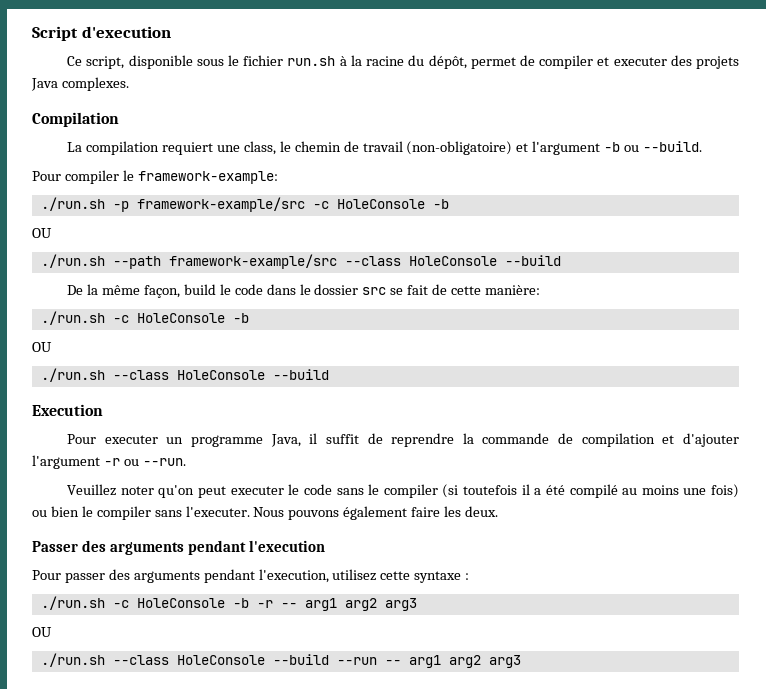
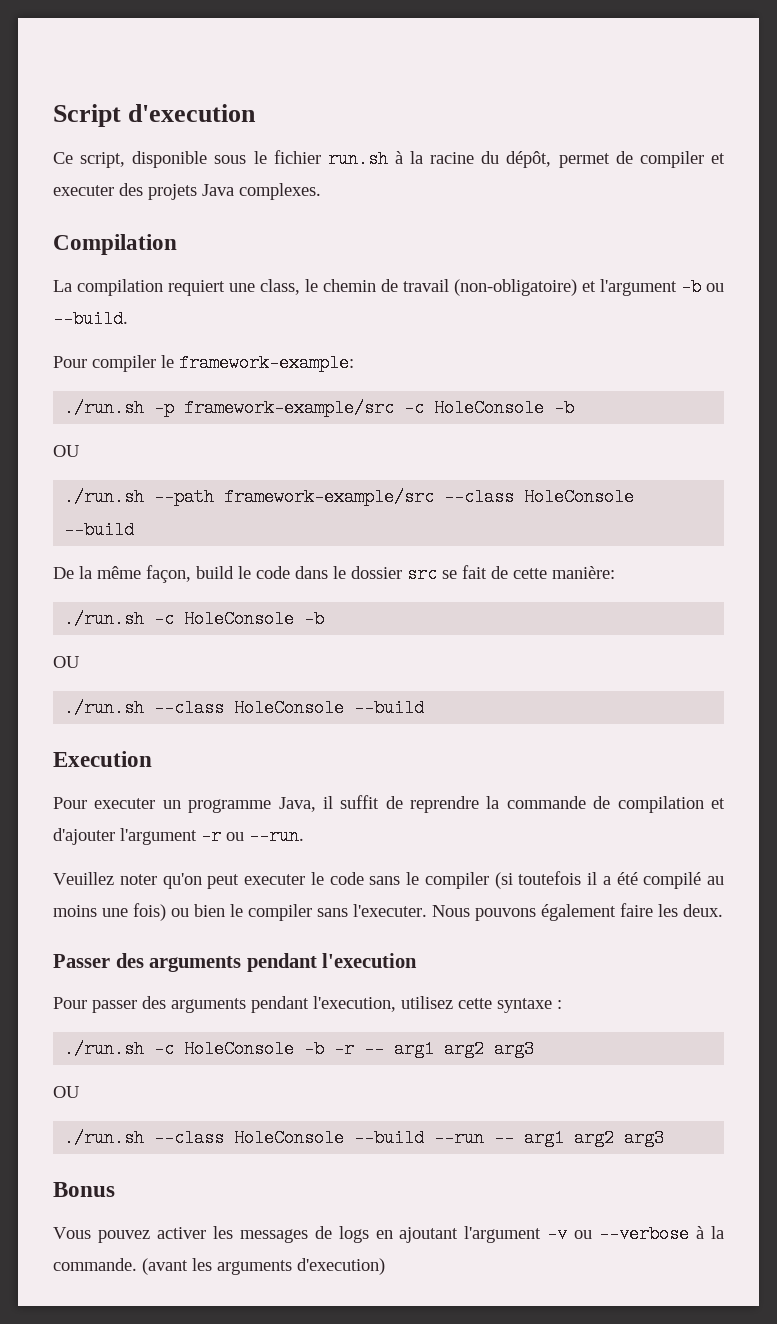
(521, 661) none -> [53,1182,115,1197] [53,1225,725,1243] [53,1258,385,1275] // Bonus // Vous pouvez activer les messages de logs en ajoutant l'argument -v ou --verbose à la commande. (avant les arguments d'execution)

